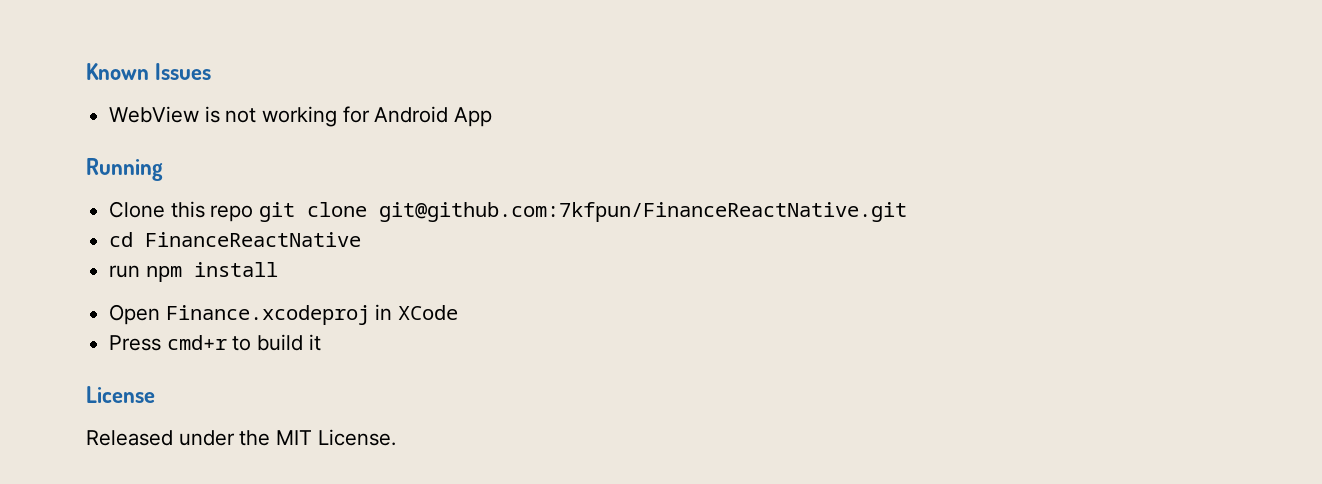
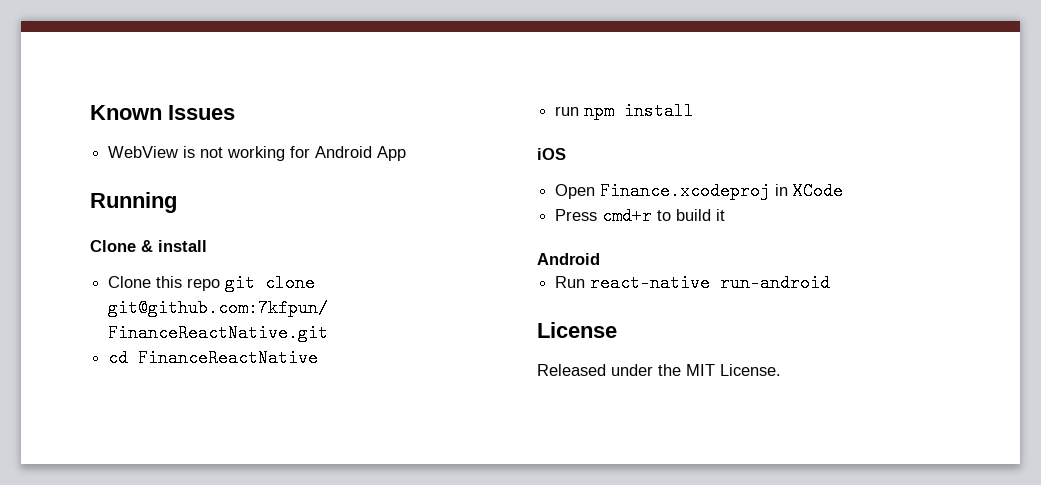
(163, 169) none -> [90,240,207,252] // Clone & install
(278, 269) none -> [537,148,566,160] // iOS
(321, 342) none -> [537,253,600,265] [555,274,831,292] // Android // Run react-native run-android

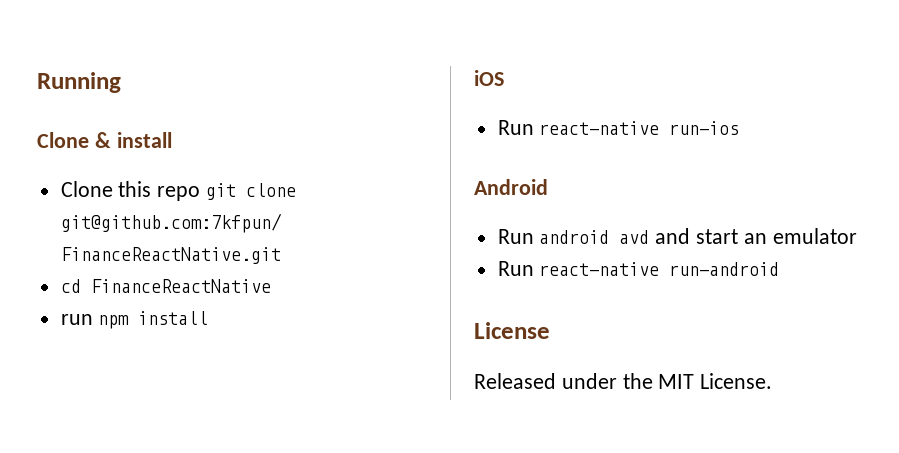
[90,105,235,120] [108,146,407,161] Known Issues // WebView is not working for Android App // -> (37, 82) none
[555,182,844,200] [555,207,726,225] [537,253,600,265] Open Finance.xcodeproj in XCode // Press cmd+r to build it // Android -> [497,120,740,135] [474,179,548,195] [497,228,857,244] Run react-native run-ios // Android // Run android avd and start an emulator

